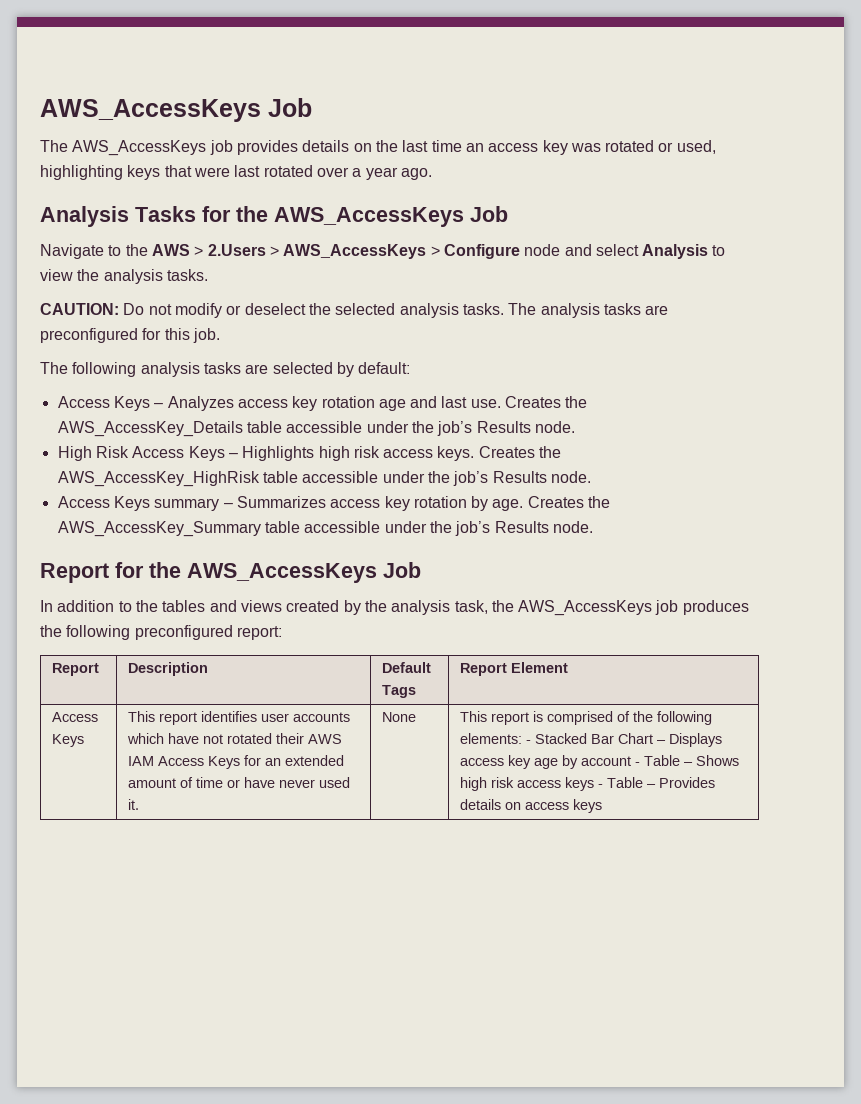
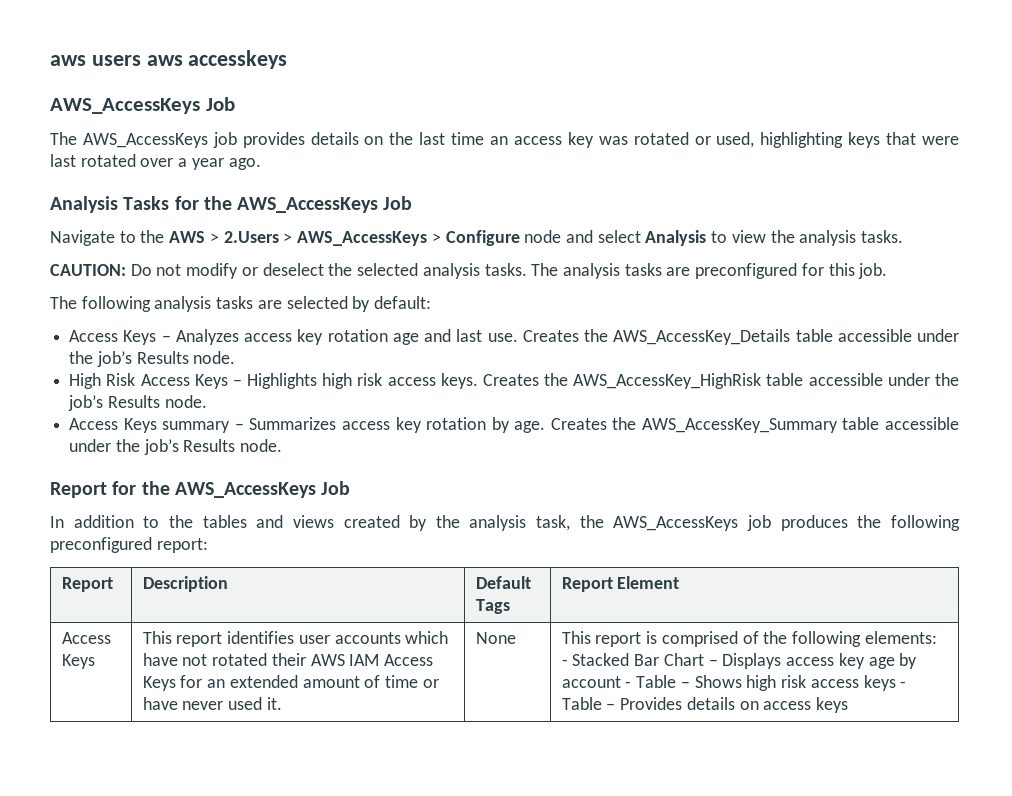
(40, 110) none -> [50,50,288,69] aws users aws accesskeys //

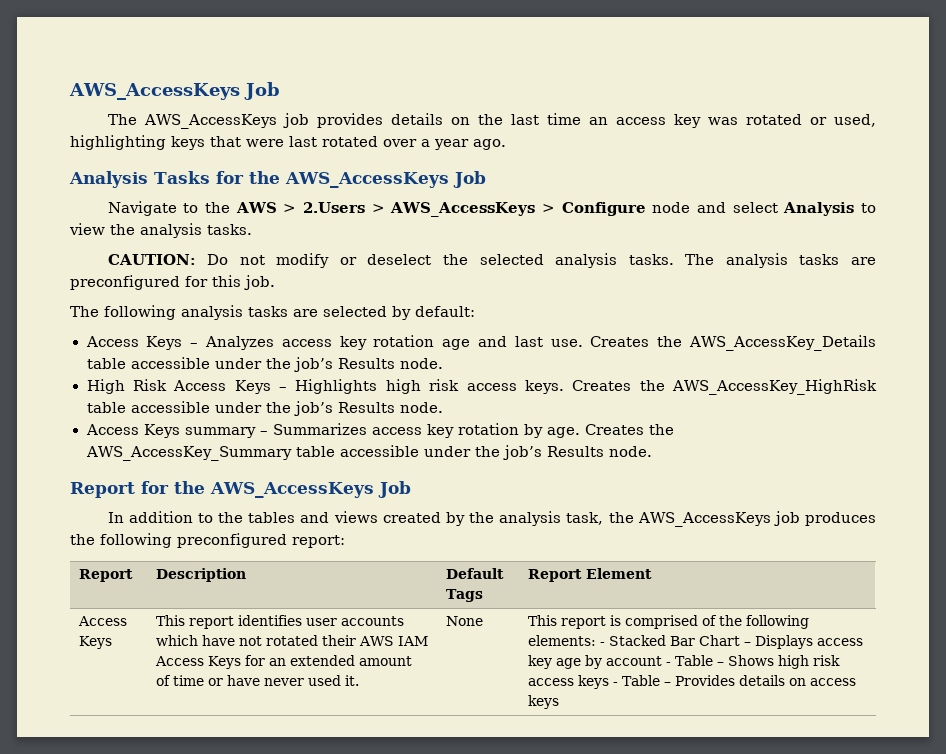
[50,50,288,69] aws users aws accesskeys // -> (69, 91) none

